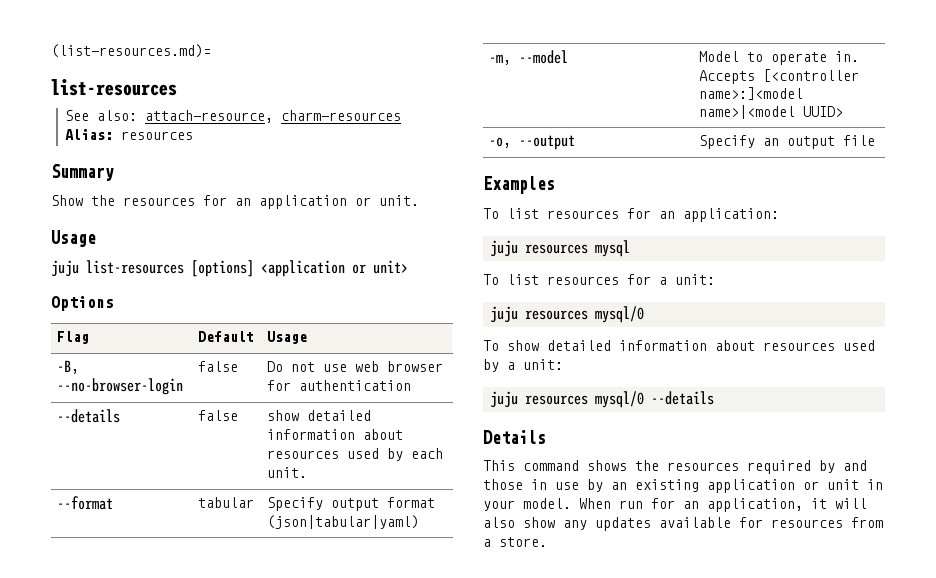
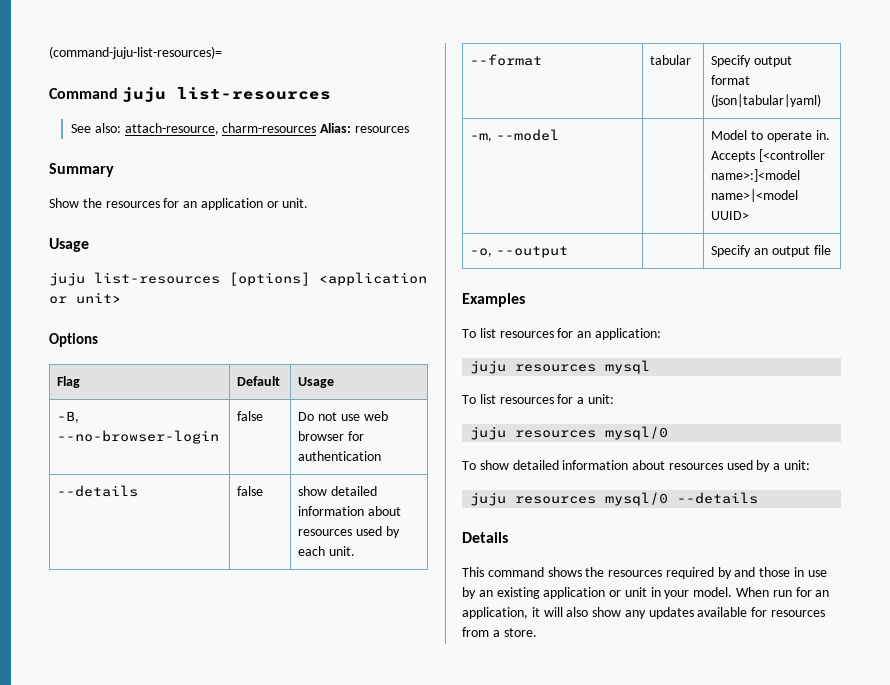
[51,44,211,58] (list-resources.md)= // -> [49,46,222,59] [49,87,167,102] (command-juju-list-resources)= // Command juju

